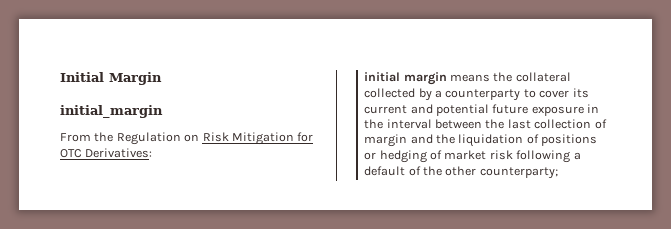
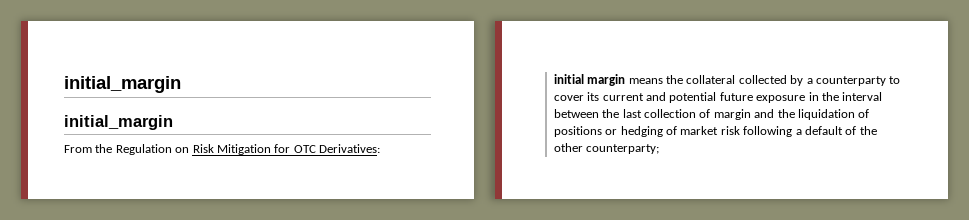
[60,72,162,85] Initial Margin -> [64,76,181,93] initial_margin

